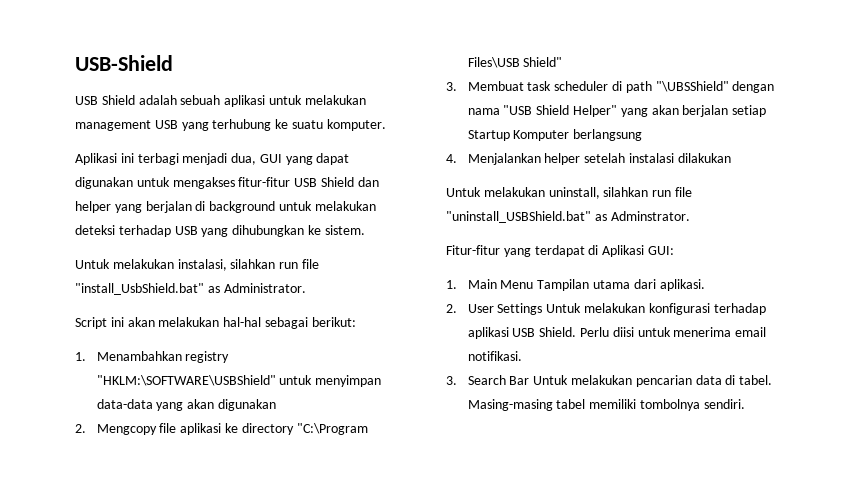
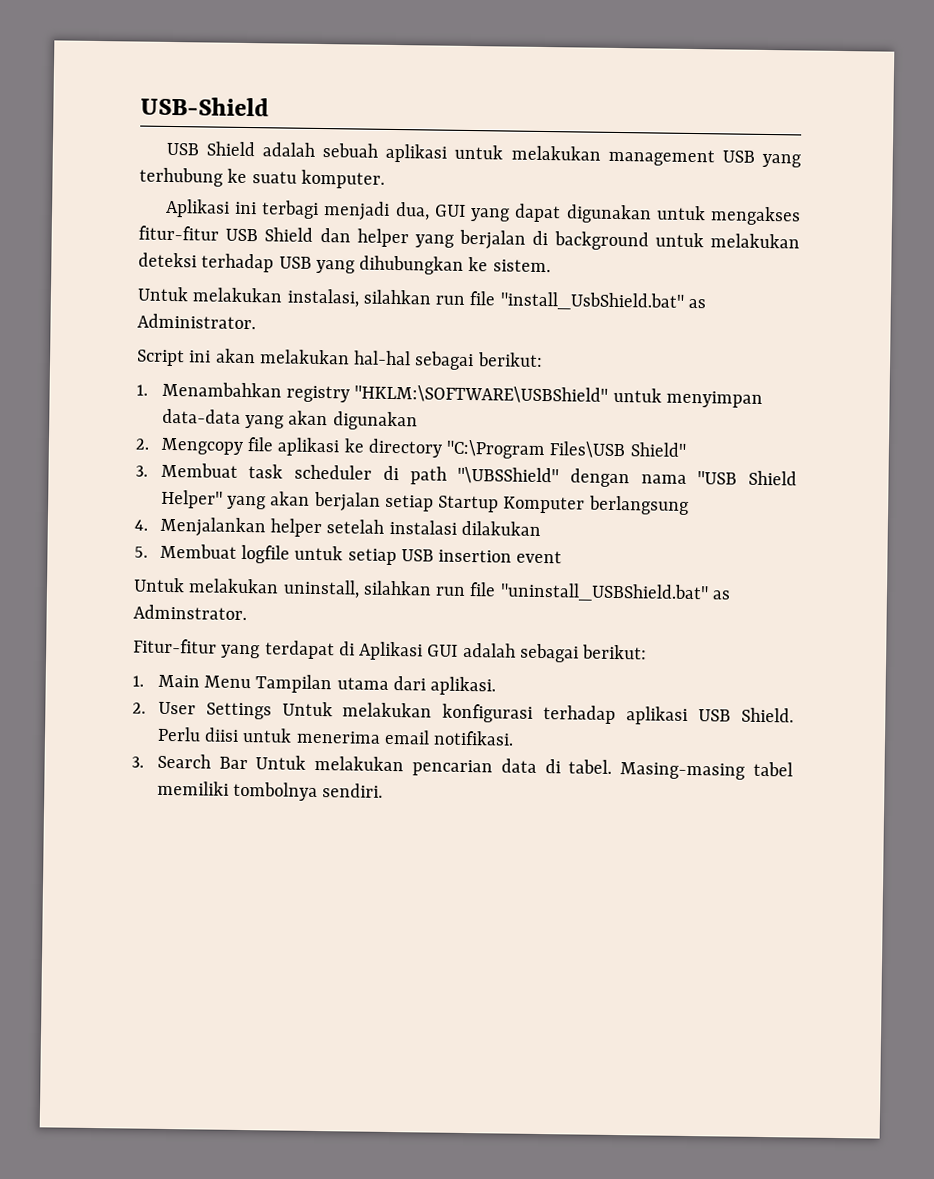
(731, 158) none -> [134,543,563,566] // 5. Membuat logfile untuk setiap USB insertion event
[647,246,674,255] GUI: -> [427,642,648,663] GUI adalah sebagai berikut:

